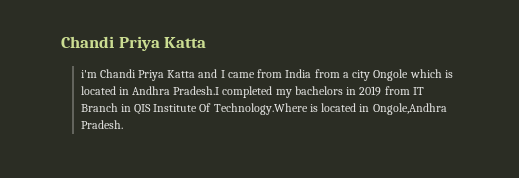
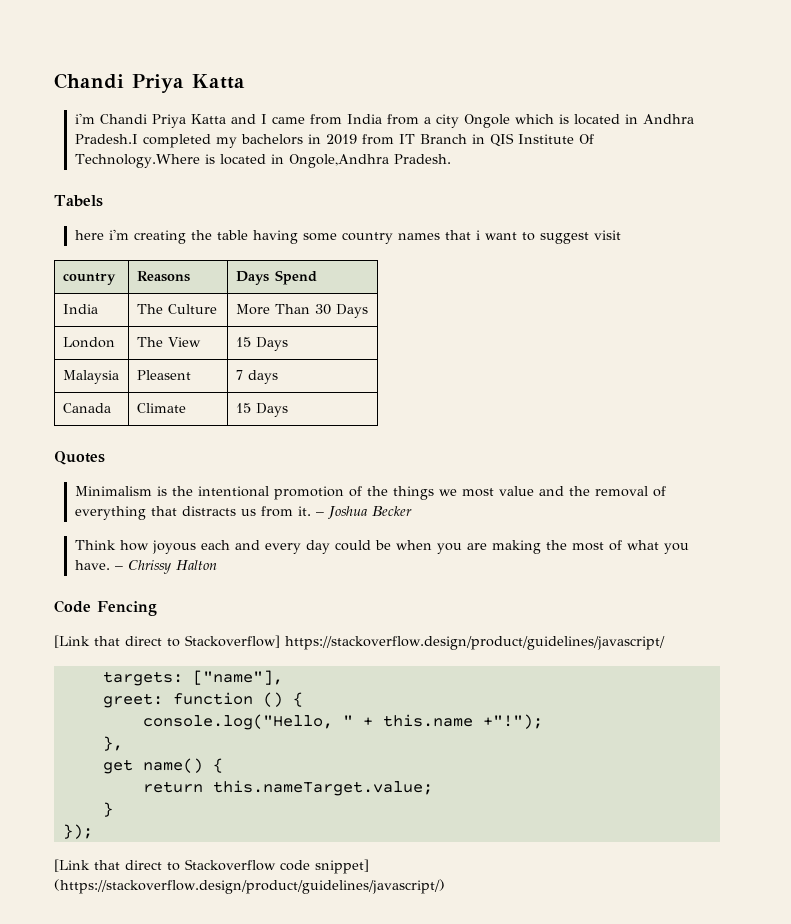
(123, 124) none -> [54,195,103,207] [74,229,621,244] [62,273,116,285] [136,271,190,282] [235,270,317,285] [62,304,98,314] [136,304,217,314] [235,304,368,318] [62,337,115,348] [136,337,201,347] [235,337,288,351] [62,370,119,384] [136,370,191,380] [235,370,278,384] [62,403,111,413] [136,403,186,413] [235,403,288,417] [54,451,105,465] [74,486,666,500] [74,506,412,520] [74,540,689,554] [74,560,217,574] [54,600,157,616] [54,635,665,650] [102,670,283,686] [102,692,303,708] [142,714,543,730] [102,736,123,751] [102,758,223,774] [142,780,433,796] [102,802,113,817] [62,824,93,839] [54,859,369,874] [54,879,445,894] // Tabels // here i'm creating the table having some country names that i want to suggest visit // country | Reasons | Days Spend // India | The Culture | More Than 30 Days // London | The View | 15 Days // Malaysia | Pleasent | 7 days // Canada | Climate | 15 Days // Quotes // Minimalism is the intentional promotion of the things we most value and the removal of everything that distracts us from it. – Joshua Becker // Think how joyous each and every day could be when you are making the most of what you have. – Chrissy Halton // Code Fencing // [Link that direct to Stackoverflow] https://stackoverflow.design/product/guidelines/javascript/ // targets: ["name"], // greet: function () { // console.log("Hello, " + this.name +"!"); // }, // get name() { // return this.nameTarget.value; // } // }); // [Link that direct to Stackoverflow code snippet] (https://stackoverflow.design/product/guidelines/javascript/)

